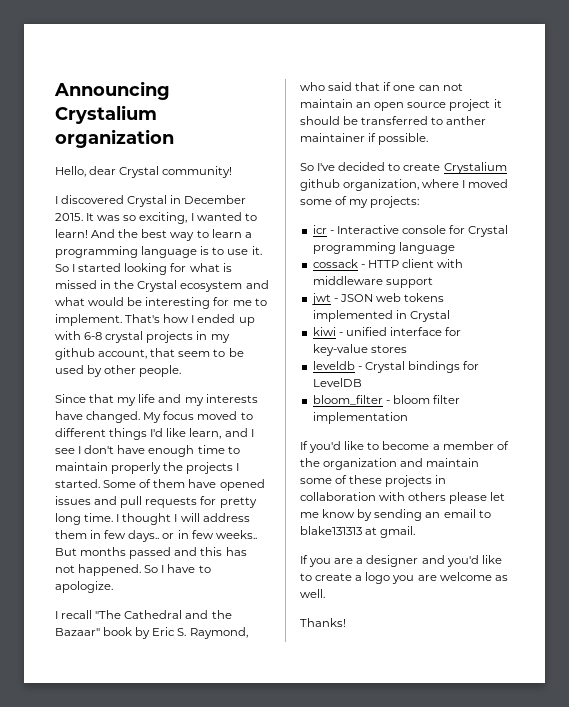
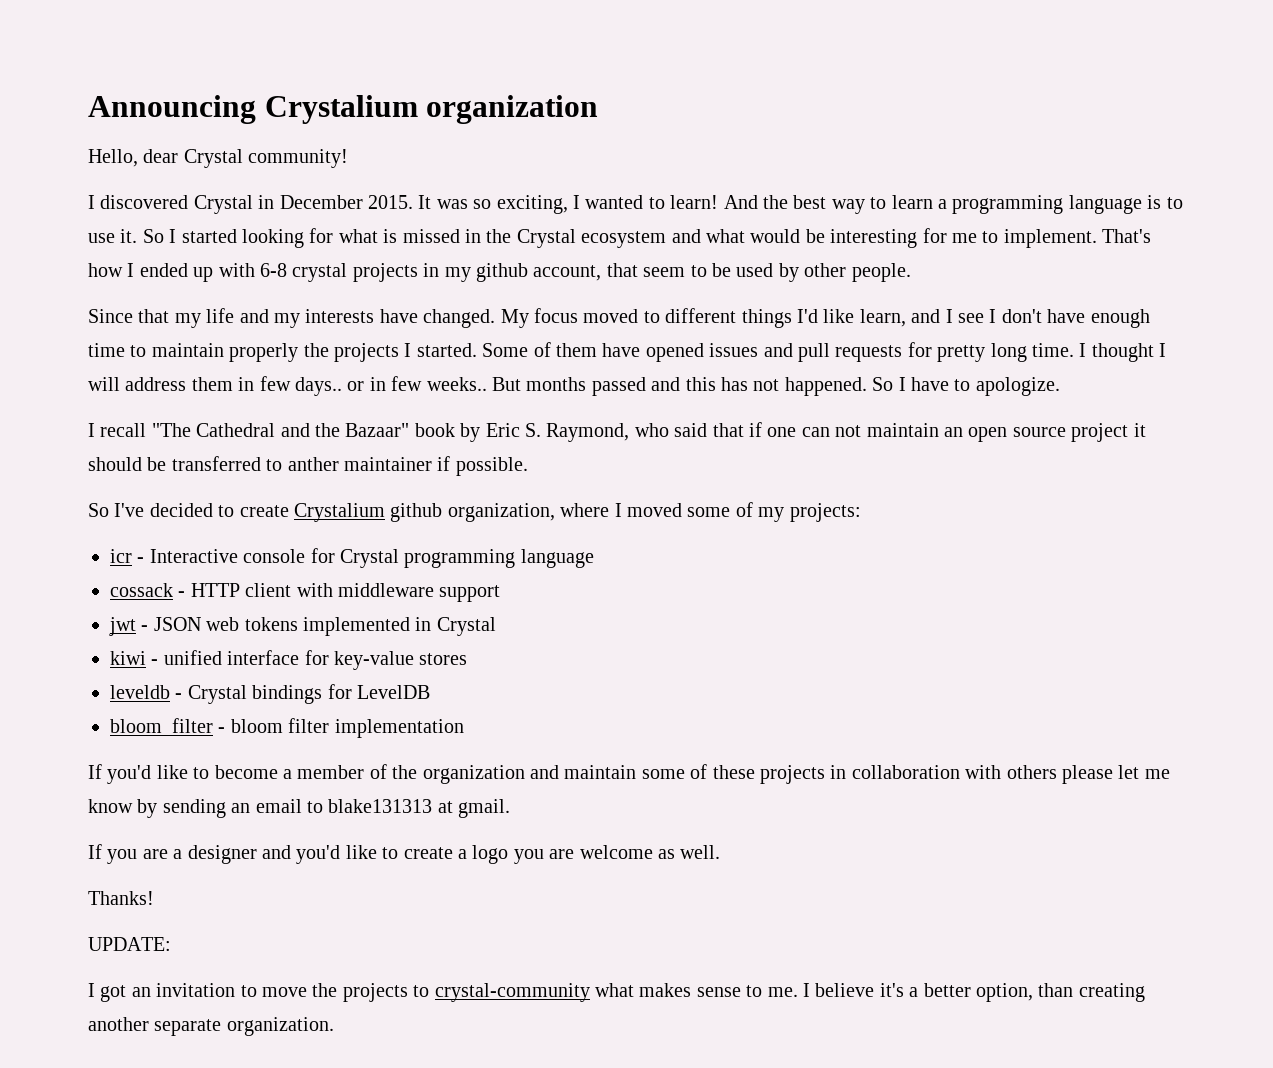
(346, 622) none -> [88,937,171,951] [88,983,1145,1002] [88,1017,334,1036] // UPDATE: // I got an invitation to move the projects to crystal-community what makes sense to me. I believe it's a better option, than creating another separate organization.

